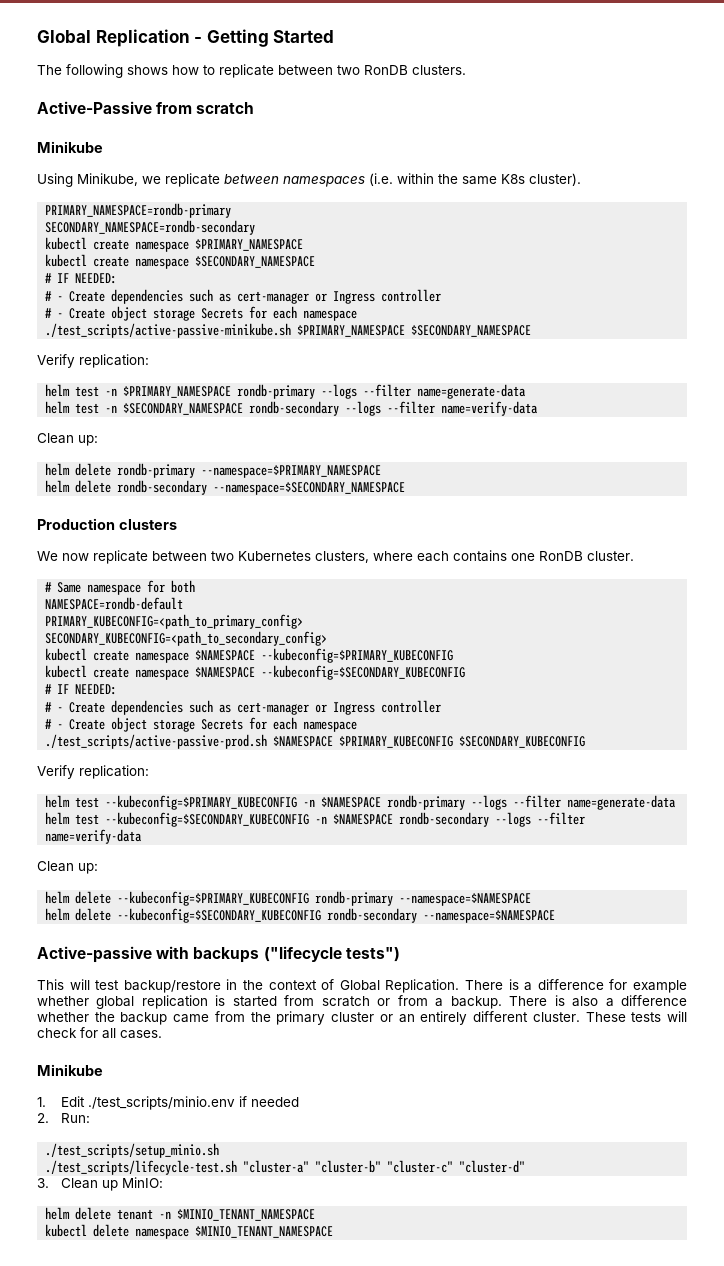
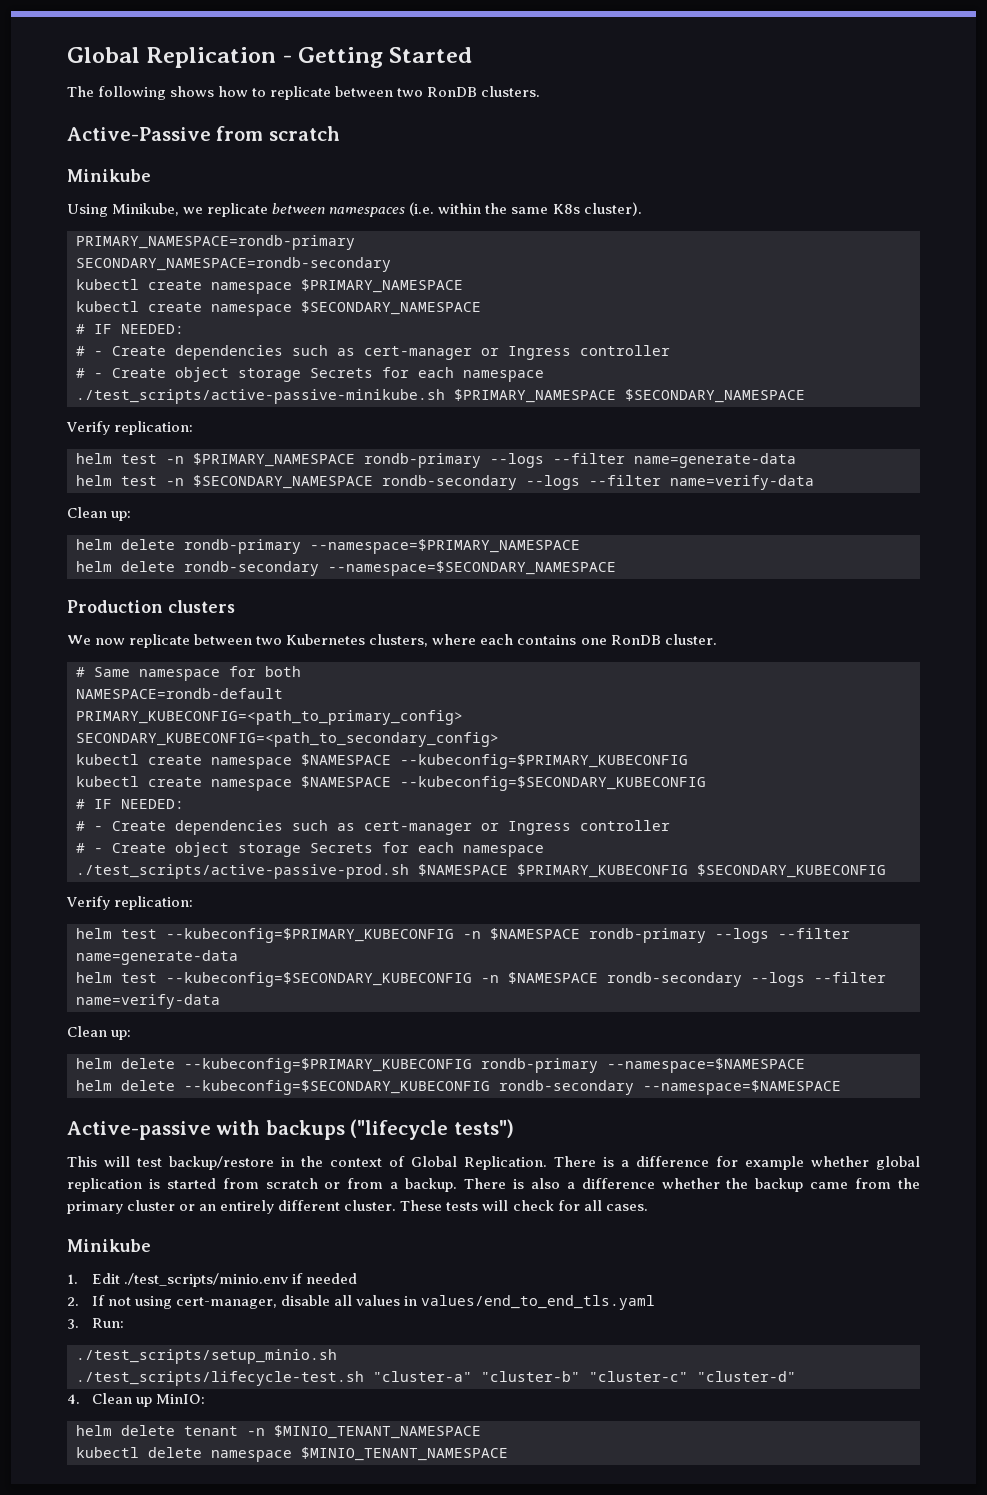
(49, 1118) none -> [92,1295,656,1310] [67,1319,79,1329] If not using cert-manager, disable all values in values/end_to_end_tls.yaml // 3.
[37,1178,49,1188] 3. -> [67,1394,80,1404] 4.

